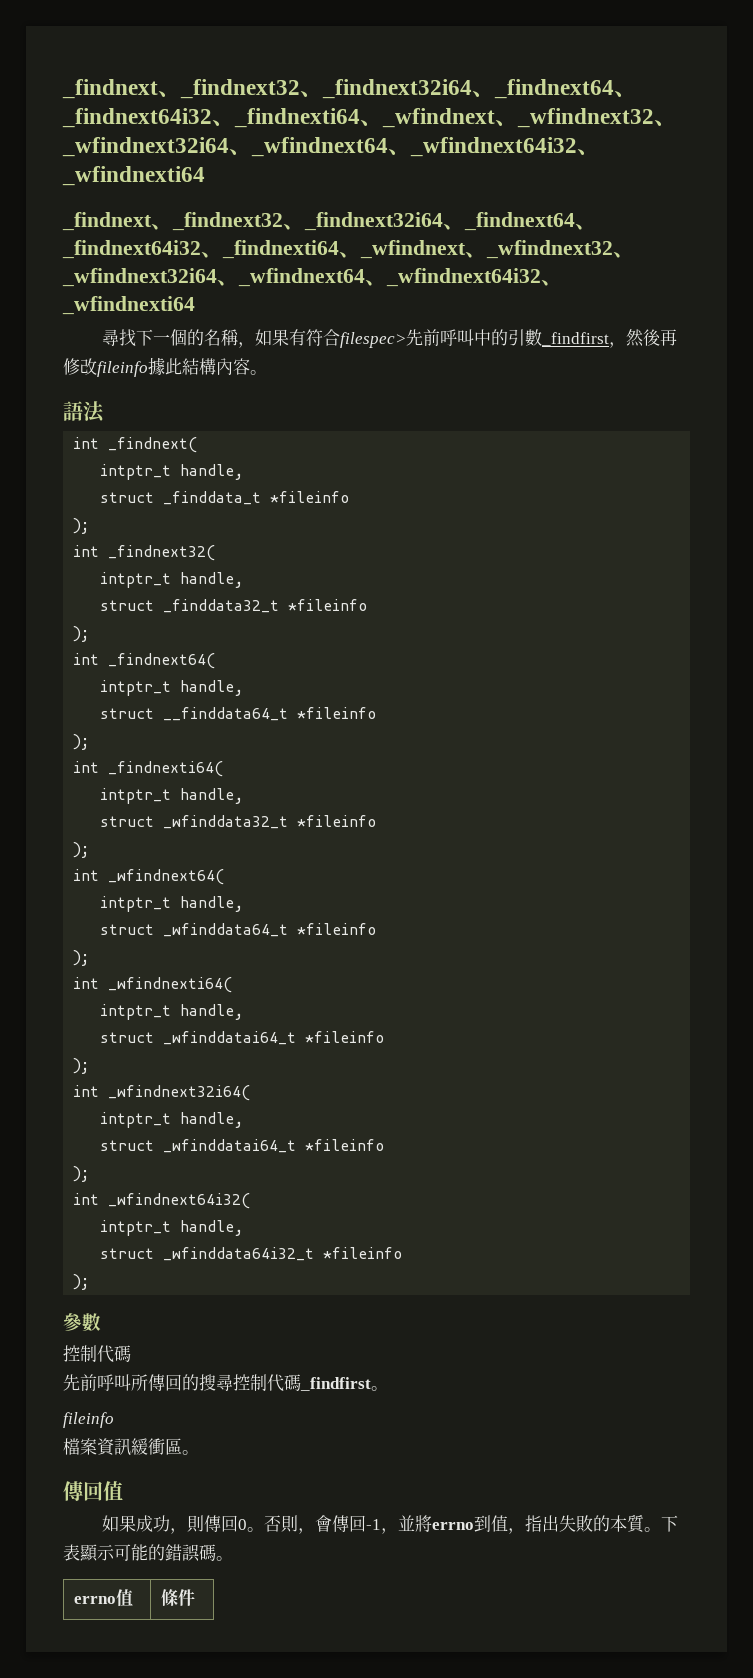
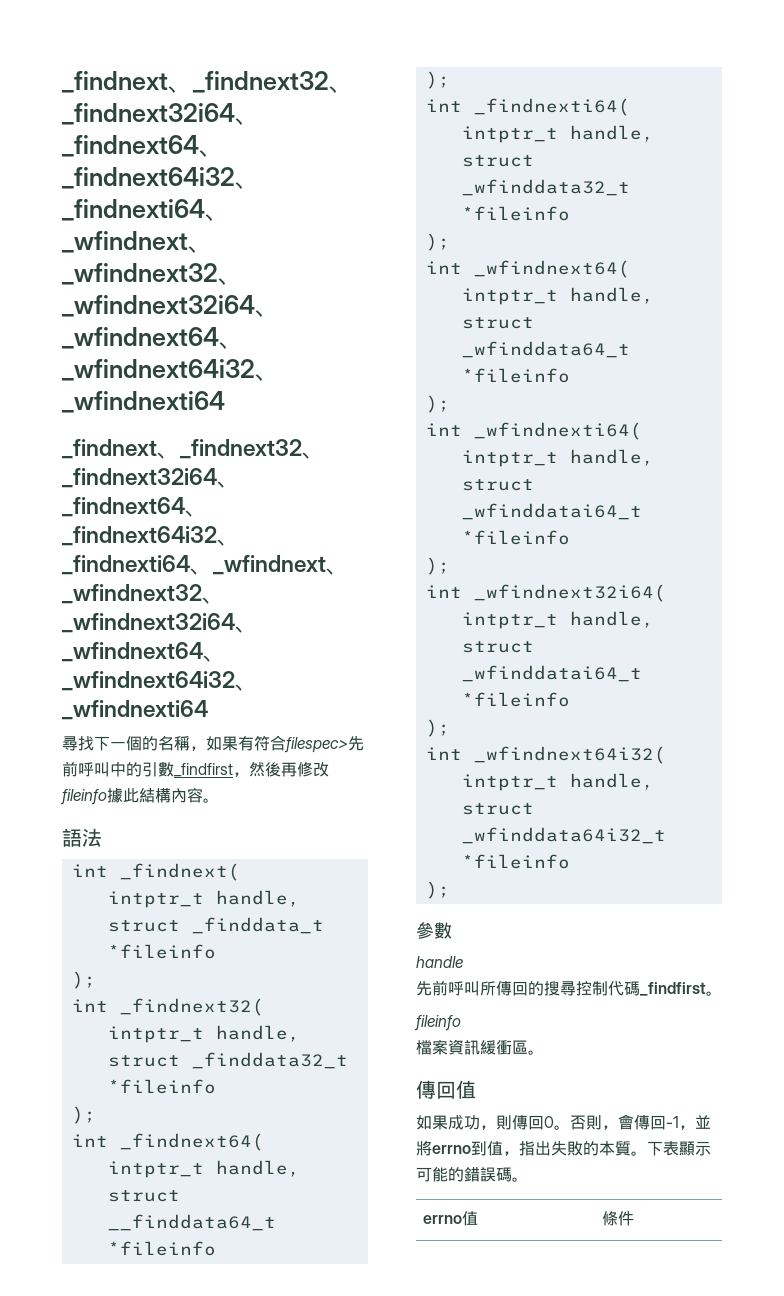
[63,1345,131,1363] 控制代碼 -> [416,956,463,968] handle

